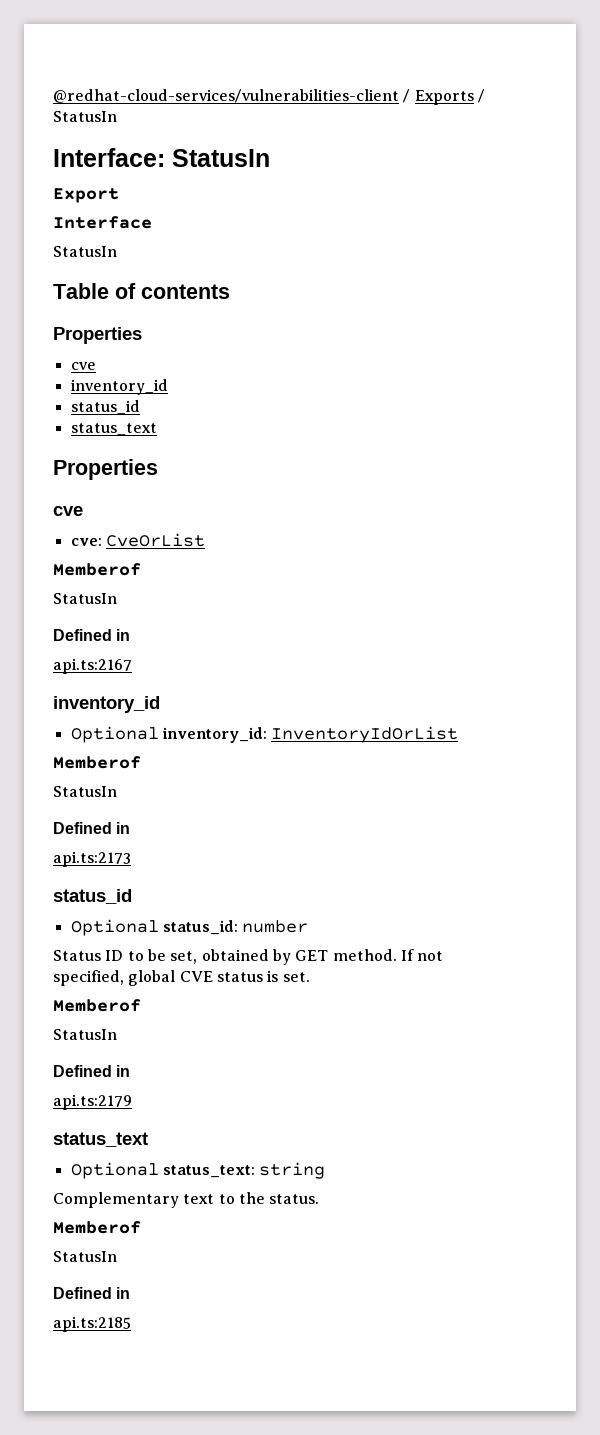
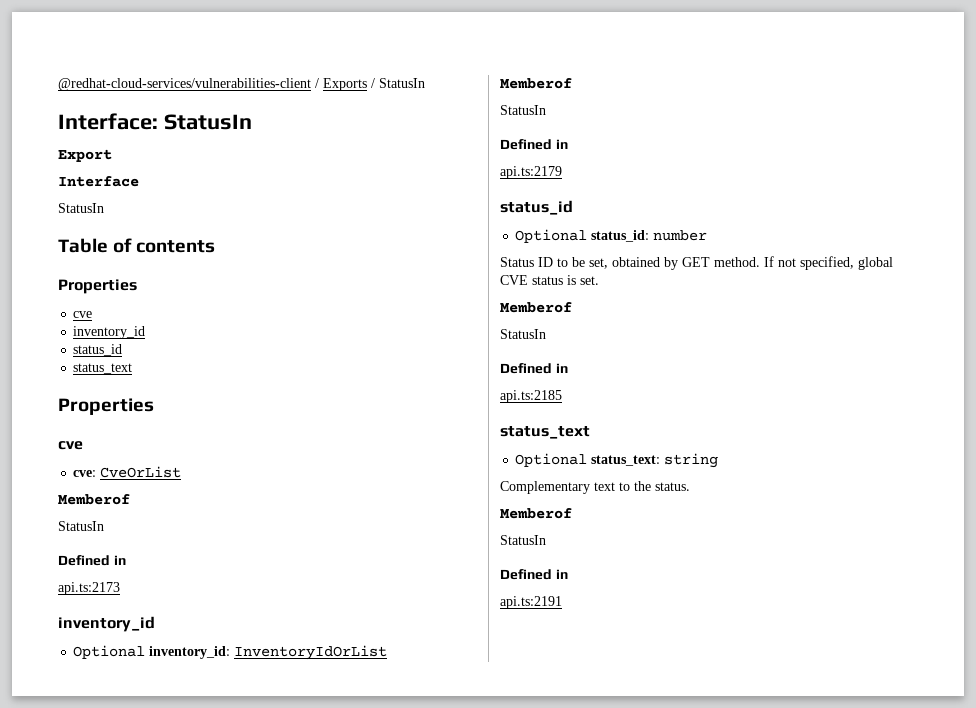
[53,658,132,674] api.ts:2167 -> [58,582,120,595] api.ts:2173
[53,851,131,867] api.ts:2173 -> [500,166,562,179] api.ts:2179
[53,1094,132,1110] api.ts:2179 -> [500,390,562,403] api.ts:2185
[53,1316,131,1332] api.ts:2185 -> [500,596,562,609] api.ts:2191

